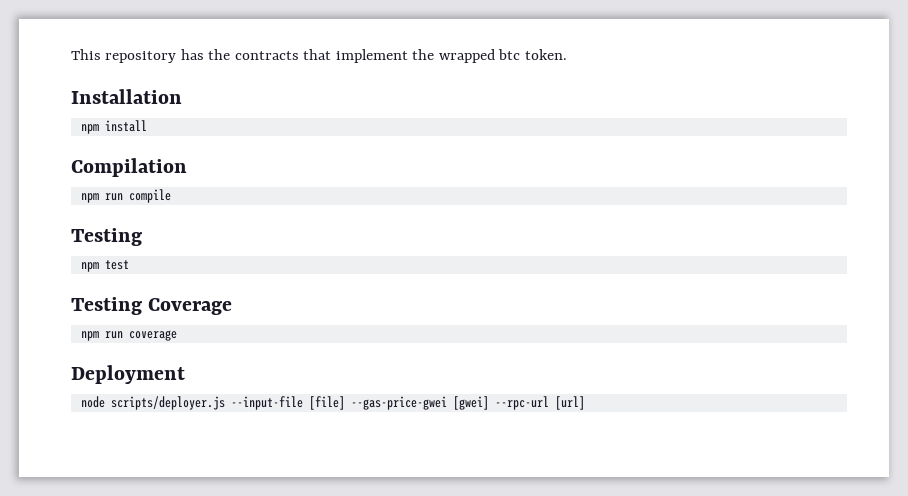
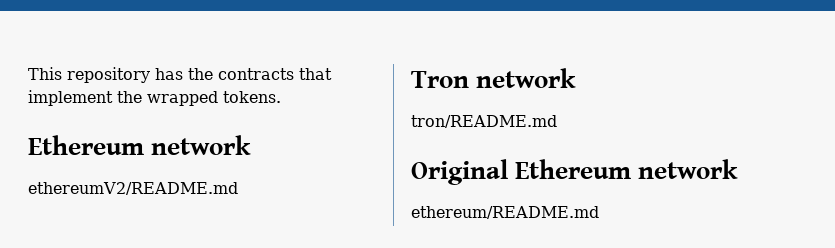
[498,49,567,60] [71,89,182,104] [80,120,147,134] [71,158,187,177] [80,189,171,203] [71,228,142,246] [80,260,129,272] [71,297,233,315] [80,330,177,341] [71,365,185,384] [80,396,585,410] btc token. // Installation // npm install // Compilation // npm run compile // Testing // npm test // Testing Coverage // npm run coverage // Deployment // node scripts/deployer.js --input-file [file] --gas-price-gwei [gwei] --rpc-url [url] -> [223,91,281,103] [28,135,252,155] [28,182,238,195] [411,68,577,88] [411,115,557,128] [411,159,739,185] [411,206,599,219] tokens. // Ethereum network // ethereumV2/README.md // Tron network // tron/README.md // Original Ethereum network // ethereum/README.md

